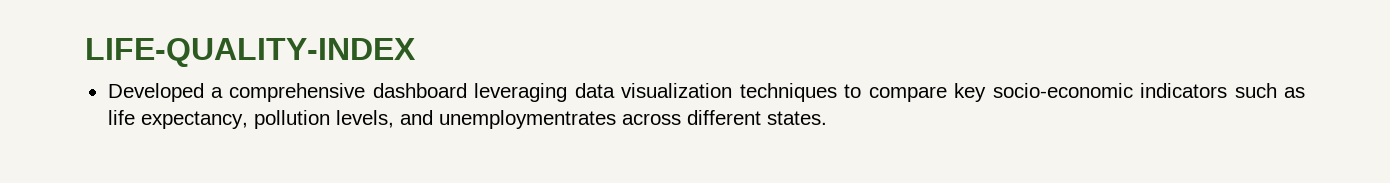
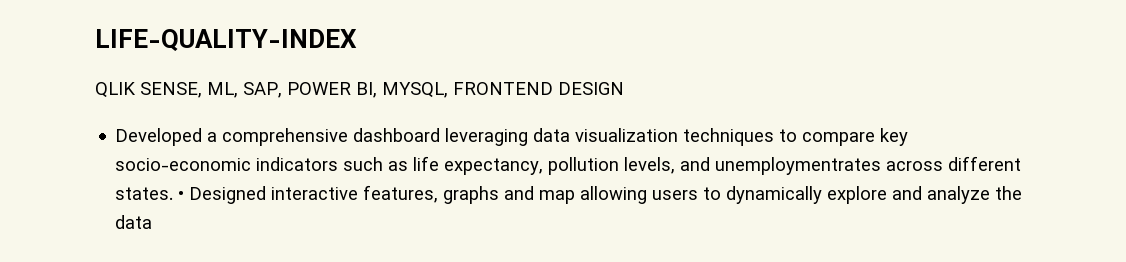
(416, 52) none -> [95,82,624,98] // QLIK SENSE, ML, SAP, POWER BI, MYSQL, FRONTEND DESIGN
(827, 118) none -> [178,185,1023,204] [115,215,153,229] • Designed interactive features, graphs and map allowing users to dynamically explore and analyze the data

